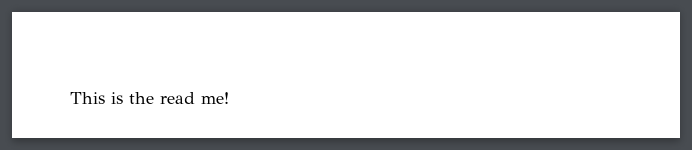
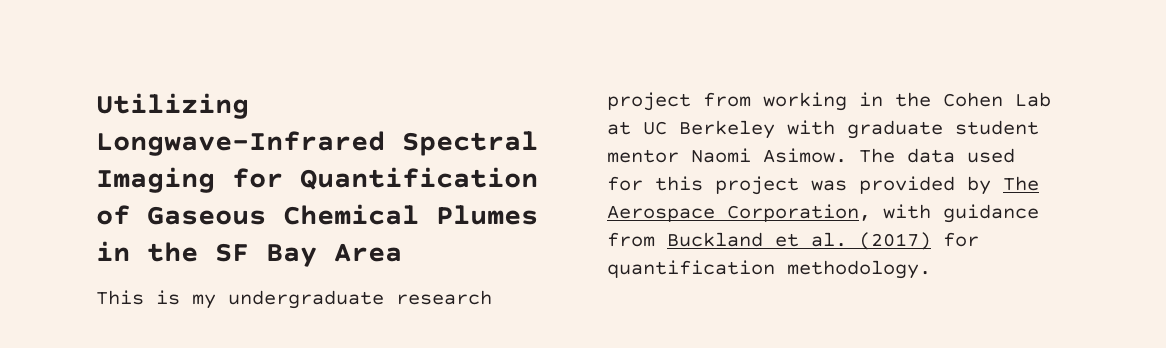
[70,92,229,104] This is the read me! -> [96,93,249,119] [96,131,538,156] [96,167,538,193] [96,204,538,225] [96,241,402,267] [96,290,492,309] [607,92,1051,111] [607,120,1039,139] [607,148,1015,163] [607,176,1039,195] [607,204,1039,223] [607,232,979,250] [607,260,931,279] Utilizing Longwave-Infrared Spectral Imaging for Quantification of Gaseous Chemical Plumes in the SF Bay Area // This is my undergraduate research project from working in the Cohen Lab at UC Berkeley with graduate student mentor Naomi Asimow. The data used for this project was provided by The Aerospace Corporation, with guidance from Buckland et al. (2017) for quantification methodology.

